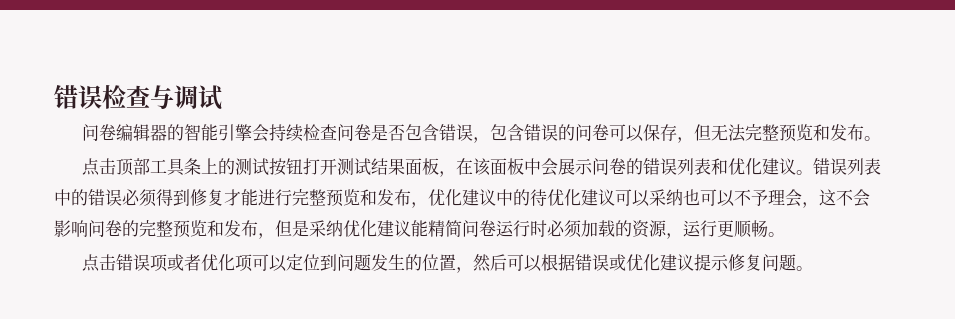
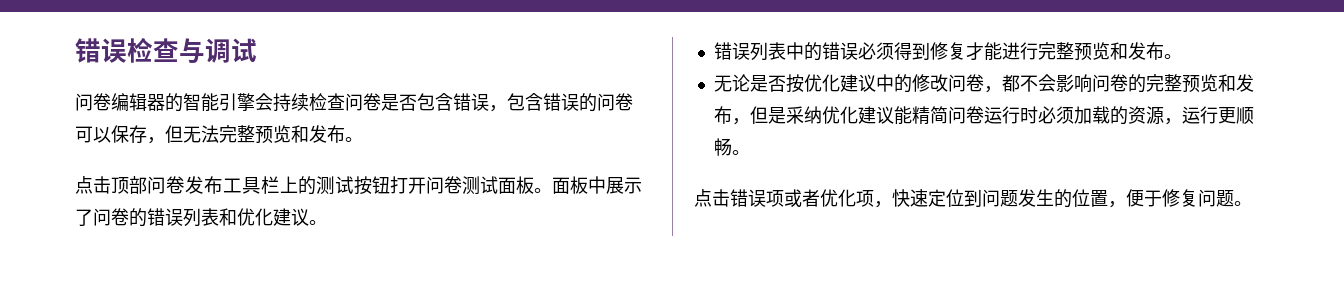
[150,158,202,176] 工具条 -> [147,176,280,194] 问卷发布工具栏
[337,158,594,177] 测试结果面板，在该面板中会展示 -> [426,176,642,195] [75,209,93,226] 问卷测试面板。面板中展示了
(814, 172) none -> (327, 222) //
[411,189,836,208] ，优化建议中的待优化建议可以采纳也可以不予理会，这 -> [1163,54,1182,59] [713,74,1020,93] 。 // 无论是否按优化建议中的修改问卷，都
[252,254,288,272] 可以 -> [874,189,928,208] ，快速
[473,254,730,272] 然后可以根据错误或优化建议提示 -> [1126,189,1162,207] 便于

